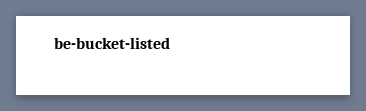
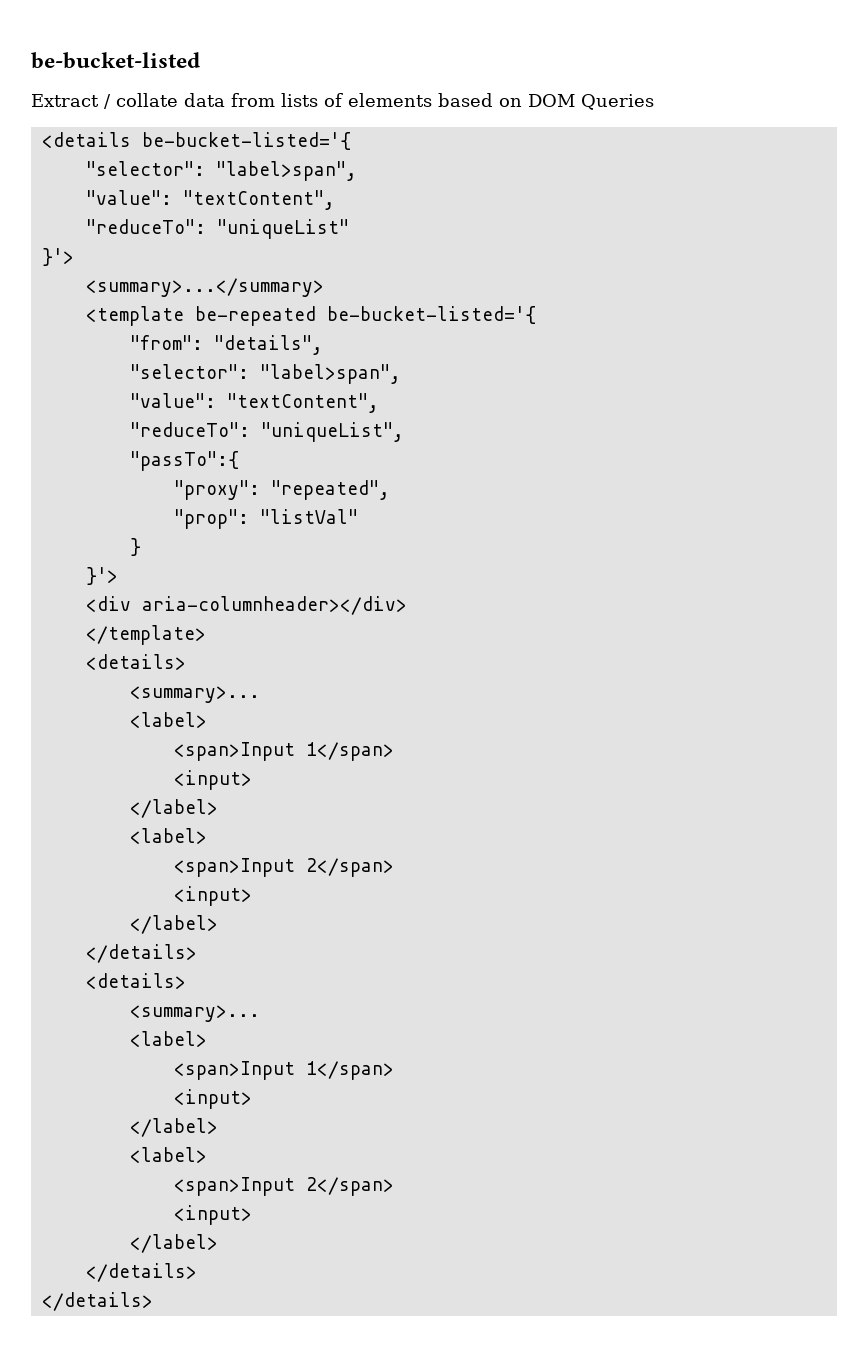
(170, 43) none -> [31,93,654,110] [41,132,351,150] [85,161,357,181] [85,190,335,210] [85,219,349,239] [41,248,74,266] [85,278,324,297] [85,306,536,326] [129,335,323,355] [129,364,401,384] [129,393,379,413] [129,422,404,442] [129,451,239,471] [173,480,390,500] [173,509,358,529] [129,538,141,556] [85,567,118,585] [85,596,407,615] [85,625,206,645] [85,654,186,670] [129,686,260,703] [129,712,207,728] [173,742,394,761] [173,770,252,790] [129,799,218,818] [129,828,207,844] [173,858,394,877] [173,886,252,906] [129,915,218,934] [85,944,197,963] [85,973,186,989] [129,1005,260,1022] [129,1031,207,1047] [173,1061,394,1080] [173,1089,252,1109] [129,1118,218,1137] [129,1147,207,1163] [173,1177,394,1196] [173,1205,252,1225] [129,1234,218,1253] [85,1263,197,1282] [41,1292,153,1311] // Extract / collate data from lists of elements based on DOM Queries // <details be-bucket-listed='{ // "selector": "label>span", // "value": "textContent", // "reduceTo": "uniqueList" // }'> // <summary>...</summary> // <template be-repeated be-bucket-listed='{ // "from": "details", // "selector": "label>span", // "value": "textContent", // "reduceTo": "uniqueList", // "passTo":{ // "proxy": "repeated", // "prop": "listVal" // } // }'> // <div aria-columnheader></div> // </template> // <details> // <summary>... // <label> // <span>Input 1</span> // <input> // </label> // <label> // <span>Input 2</span> // <input> // </label> // </details> // <details> // <summary>... // <label> // <span>Input 1</span> // <input> // </label> // <label> // <span>Input 2</span> // <input> // </label> // </details> // </details>

